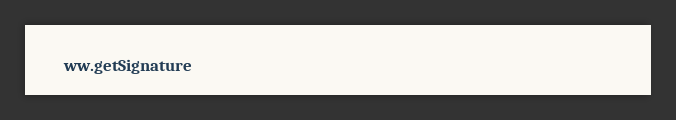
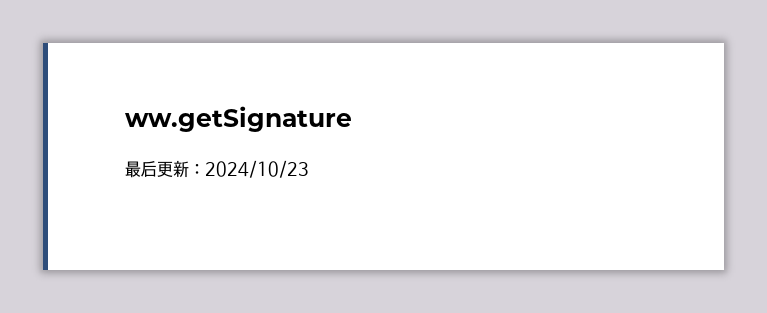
(192, 66) none -> [125,160,309,178] // 最后更新：2024/10/23

